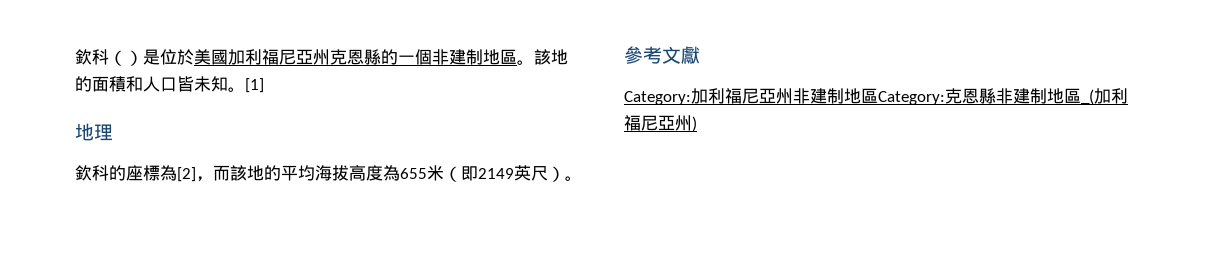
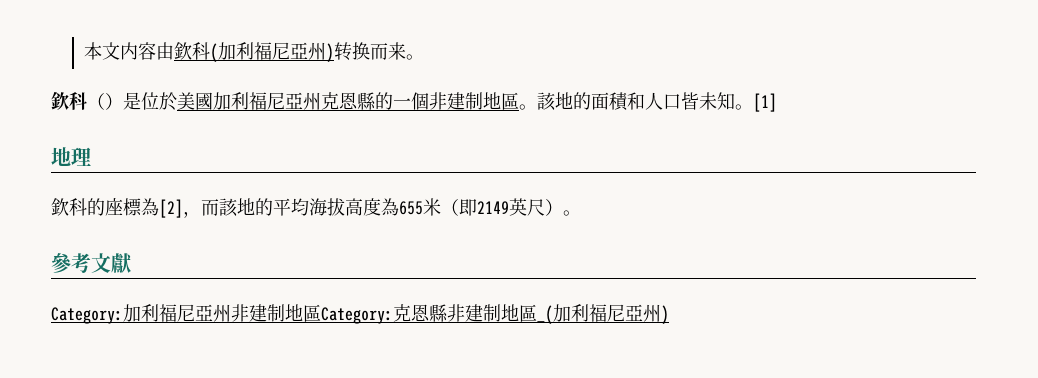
(75, 57) none -> [84,42,425,62] 本文内容由欽科(加利福尼亞州)转换而来。 //

